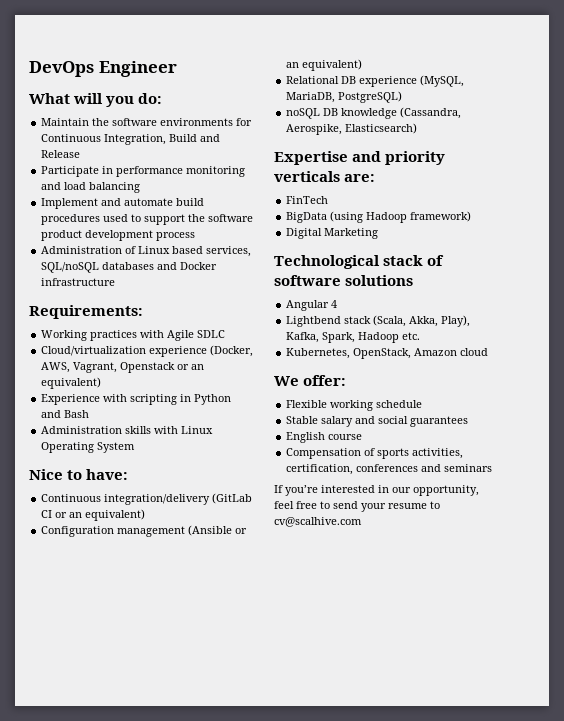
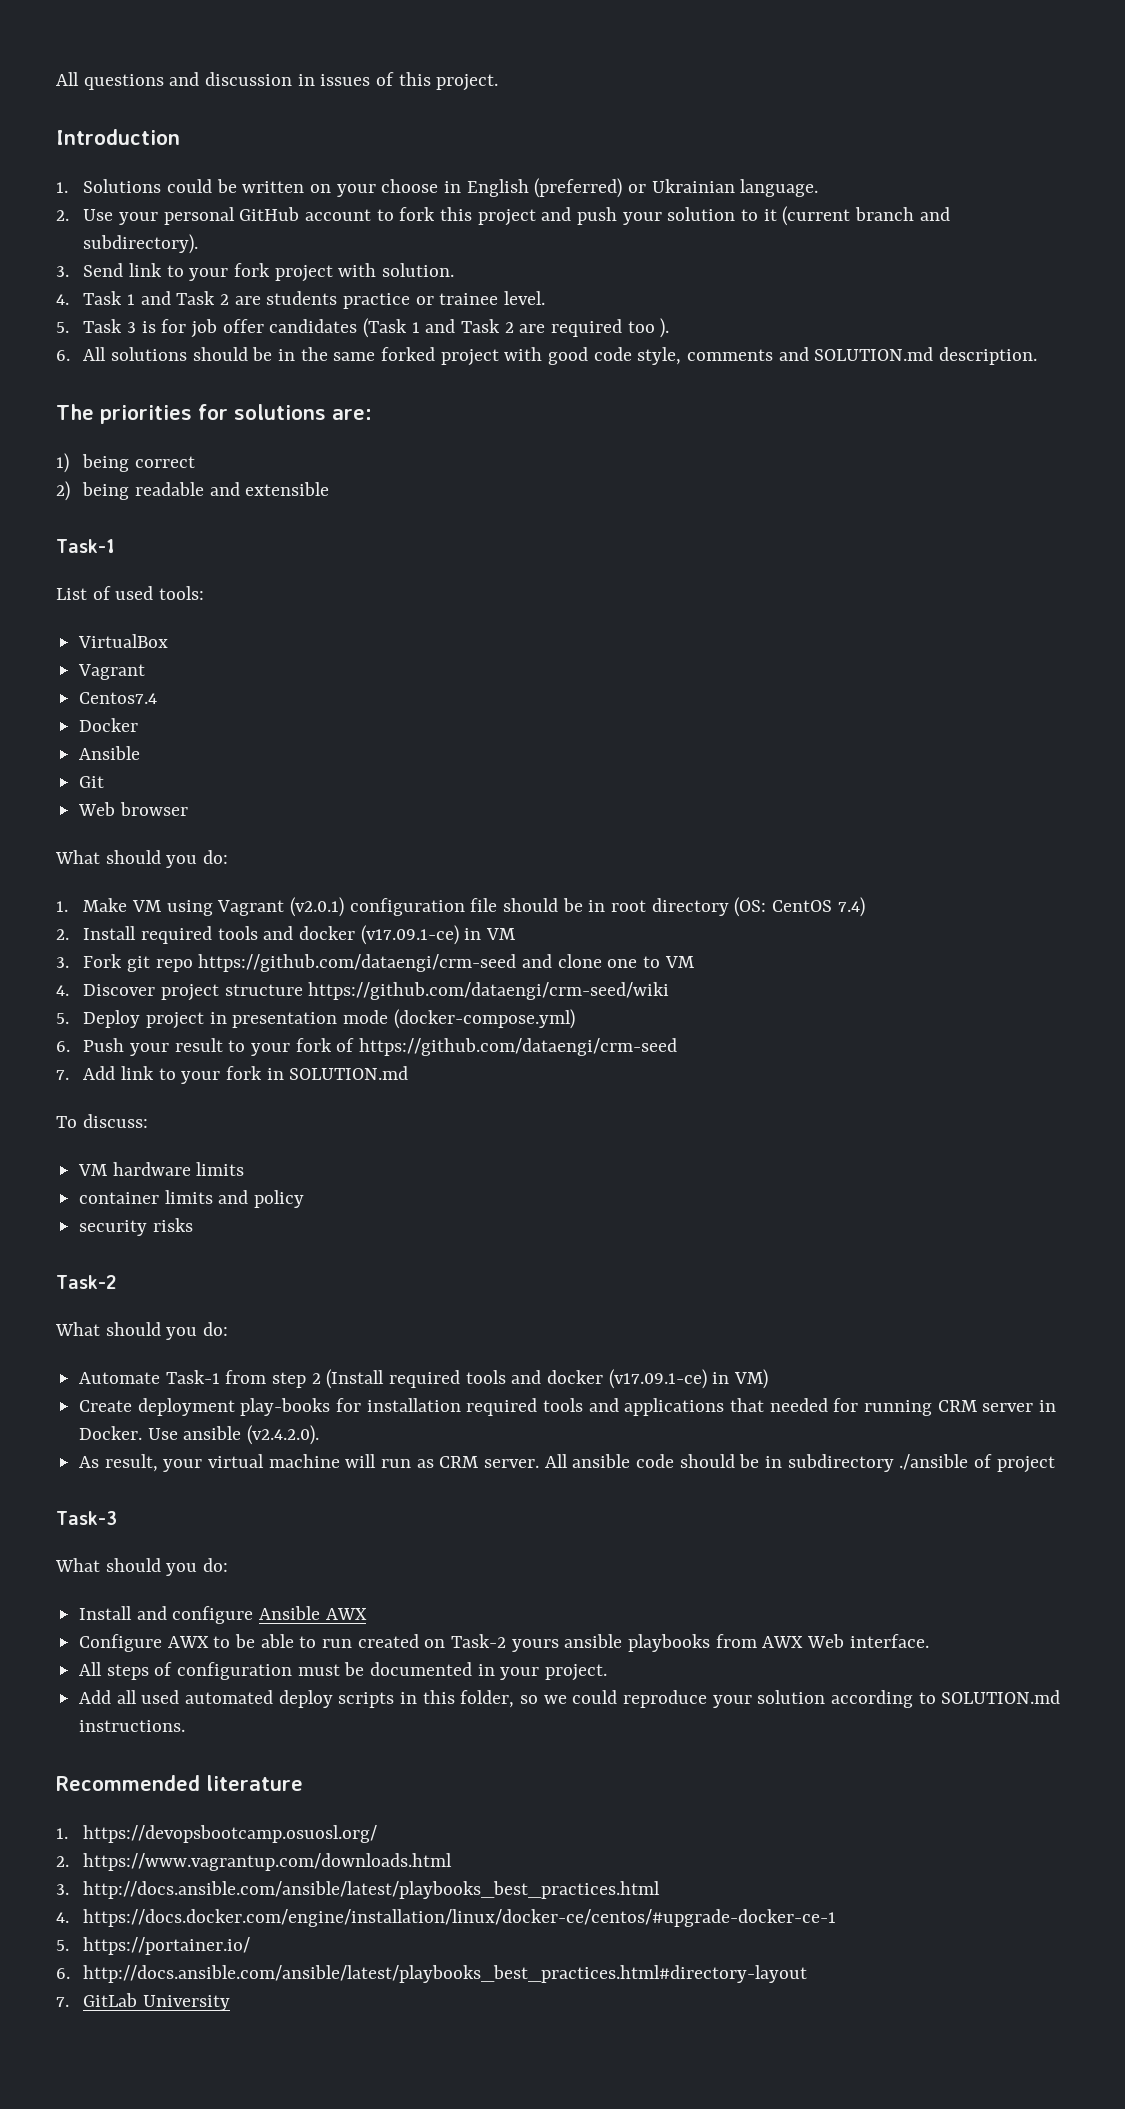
[29,61,177,77] [29,93,163,107] [41,118,253,126] [41,134,221,145] [41,150,81,158] [41,166,246,177] [41,182,141,193] [41,198,205,209] [41,214,254,225] [41,230,196,241] [41,246,252,257] [41,262,218,273] [41,278,116,286] [29,305,143,319] [41,330,226,341] [41,345,254,357] [41,362,205,373] [41,377,102,389] [41,394,232,405] [41,410,90,418] [41,426,214,434] [41,442,136,453] [29,469,129,480] [41,493,253,505] [41,509,146,521] [41,525,248,537] [286,59,363,71] [286,75,465,87] [286,91,403,103] [286,107,462,119] [286,123,418,135] [274,151,446,165] [274,171,376,182] [286,196,329,204] [286,211,472,223] [286,228,379,239] [274,255,445,269] [274,275,414,286] [286,300,338,311] [286,315,471,327] [286,332,421,343] [286,348,489,359] [274,375,347,386] [286,400,423,411] [286,416,469,427] [286,432,363,443] [286,448,464,459] [286,464,493,475] [274,485,479,496] [274,501,440,512] [274,517,362,527] DevOps Engineer // What will you do: // Maintain the software environments for Continuous Integration, Build and Release // Participate in performance monitoring and load balancing // Implement and automate build procedures used to support the software product development process // Administration of Linux based services, SQL/noSQL databases and Docker infrastructure // Requirements: // Working practices with Agile SDLC // Cloud/virtualization experience (Docker, AWS, Vagrant, Openstack or an equivalent) // Experience with scripting in Python and Bash // Administration skills with Linux Operating System // Nice to have: // Continuous integration/delivery (GitLab CI or an equivalent) // Configuration management (Ansible or an equivalent) // Relational DB experience (MySQL, MariaDB, PostgreSQL) // noSQL DB knowledge (Cassandra, Aerospike, Elasticsearch) // Expertise and priority verticals are: // FinTech // BigData (using Hadoop framework) // Digital Marketing // Technological stack of software solutions // Angular 4 // Lightbend stack (Scalа, Akka, Play), Kafka, Spark, Hadoop etc. // Kubernetes, OpenStack, Amazon cloud // We offer: // Flexible working schedule // Stable salary and social guarantees // English course // Compensation of sports activities, certification, conferences and seminars // If you’re interested in our opportunity, feel free to send your resume to cv@scalhive.com -> [56,72,499,91] [56,129,180,145] [56,178,819,198] [56,206,950,226] [83,234,199,254] [56,263,454,282] [56,291,545,309] [56,318,670,338] [56,347,1037,366] [56,404,372,424] [56,453,195,473] [56,481,330,501] [56,539,115,553] [56,586,205,600] [78,634,169,648] [78,664,146,680] [79,692,158,704] [79,718,139,732] [79,746,141,760] [79,776,105,788] [78,802,188,816] [55,850,229,868] [56,897,865,917] [56,925,515,945] [56,954,694,972] [56,982,670,1001] [56,1009,575,1029] [56,1038,677,1056] [56,1066,409,1084] [56,1114,148,1128] [78,1162,245,1176] [79,1190,305,1208] [79,1218,193,1236] [56,1275,116,1289] [55,1322,229,1340] [79,1369,769,1389] [79,1398,1057,1416] [79,1425,320,1445] [79,1454,1055,1473] [56,1511,117,1525] [55,1558,229,1576] [79,1606,367,1624] [79,1634,929,1652] [79,1662,608,1681] [79,1690,1061,1708] [79,1720,186,1732] [56,1775,303,1791] [56,1825,378,1843] [56,1853,453,1871] [56,1881,661,1899] [56,1909,837,1927] [56,1937,251,1955] [56,1965,808,1983] [56,1993,230,2011] All questions and discussion in issues of this project. // Introduction // 1. Solutions could be written on your choose in English (preferred) or Ukrainian language. // 2. Use your personal GitHub account to fork this project and push your solution to it (current branch and subdirectory). // 3. Send link to your fork project with solution. // 4. Task 1 and Task 2 are students practice or trainee level. // 5. Task 3 is for job offer candidates (Task 1 and Task 2 are required too ). // 6. All solutions should be in the same forked project with good code style, comments and SOLUTION.md description. // The priorities for solutions are: // 1) being correct // 2) being readable and extensible // Task-1 // List of used tools: // VirtualBox // Vagrant // Centos7.4 // Docker // Ansible // Git // Web browser // What should you do: // 1. Make VM using Vagrant (v2.0.1) configuration file should be in root directory (OS: CentOS 7.4) // 2. Install required tools and docker (v17.09.1-ce) in VM // 3. Fork git repo https://github.com/dataengi/crm-seed and clone one to VM // 4. Discover project structure https://github.com/dataengi/crm-seed/wiki // 5. Deploy project in presentation mode (docker-compose.yml) // 6. Push your result to your fork of https://github.com/dataengi/crm-seed // 7. Add link to your fork in SOLUTION.md // To discuss: // VM hardware limits // container limits and policy // security risks // Task-2 // What should you do: // Automate Task-1 from step 2 (Install required tools and docker (v17.09.1-ce) in VM) // Create deployment play-books for installation required tools and applications that needed for running CRM server in Docker. Use ansible (v2.4.2.0). // As result, your virtual machine will run as CRM server. All ansible code should be in subdirectory ./ansible of project // Task-3 // What should you do: // Install and configure Ansible AWX // Configure AWX to be able to run created on Task-2 yours ansible playbooks from AWX Web interface. // All steps of configuration must be documented in your project. // Add all used automated deploy scripts in this folder, so we could reproduce your solution according to SOLUTION.md instructions. // Recommended literature // 1. https://devopsbootcamp.osuosl.org/ // 2. https://www.vagrantup.com/downloads.html // 3. http://docs.ansible.com/ansible/latest/playbooks_best_practices.html // 4. https://docs.docker.com/engine/installation/linux/docker-ce/centos/#upgrade-docker-ce-1 // 5. https://portainer.io/ // 6. http://docs.ansible.com/ansible/latest/playbooks_best_practices.html#directory-layout // 7. GitLab University

